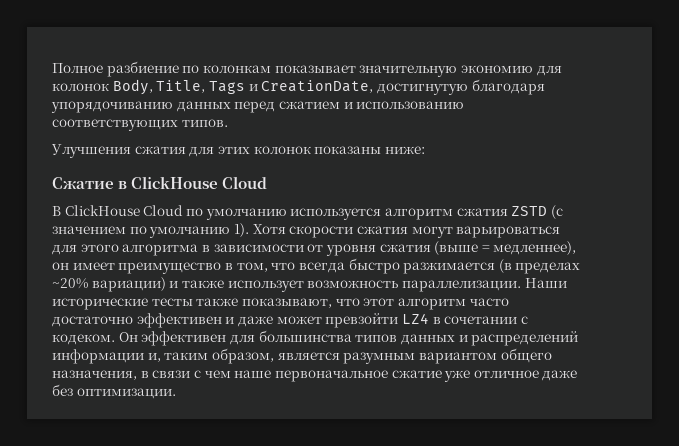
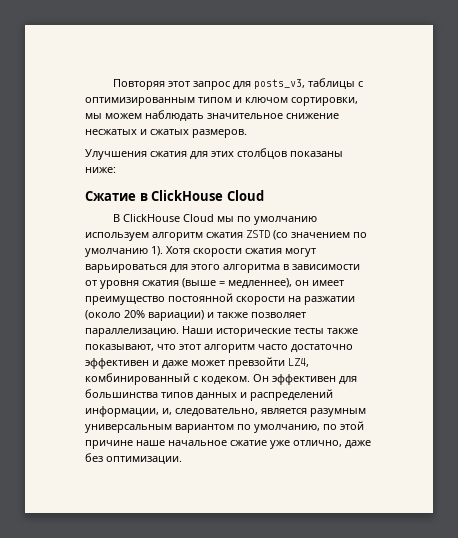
[52,61,562,77] [52,79,545,95] [51,101,465,113] [52,119,228,131] Полное разбиение по колонкам показывает значительную экономию для колонок Body, Title, Tags и CreationDate, достигнутую благодаря упорядочиванию данных перед сжатием и использованию соответствующих типов. -> [113,78,364,90] [85,97,358,106] [85,110,339,122] [85,129,247,138] Повторяя этот запрос для posts_v3, таблицы с оптимизированным типом и ключом сортировки, мы можем наблюдать значительное снижение несжатых и сжатых размеров.
[253,146,311,154] колонок -> [237,148,287,160] столбцов
[185,208,382,220] по умолчанию используется -> [217,216,318,225] [85,232,149,241] мы по умолчанию используем
[550,205,563,219] (с -> [273,230,288,240] (со
[224,258,581,274] [52,277,521,292] в том, что всегда быстро разжимается (в пределах ~20% вариации) и также использует возможность параллелизации. -> [168,293,355,305] [85,310,306,321] [85,328,179,337] постоянной скорости на разжатии (около 20% вариации) и также позволяет параллелизацию.
[401,313,518,324] LZ4 в сочетании -> [288,358,309,367] [85,373,190,385] LZ4, комбинированный
[52,348,552,364] [52,370,388,382] информации и, таким образом, является разумным вариантом общего назначения, в связи с чем наше первоначальное -> [85,406,366,417] [85,421,364,433] [85,440,227,449] информации, и, следовательно, является разумным универсальным вариантом по умолчанию, по этой причине наше начальное
[473,370,539,378] отличное -> [293,440,342,447] отлично,

